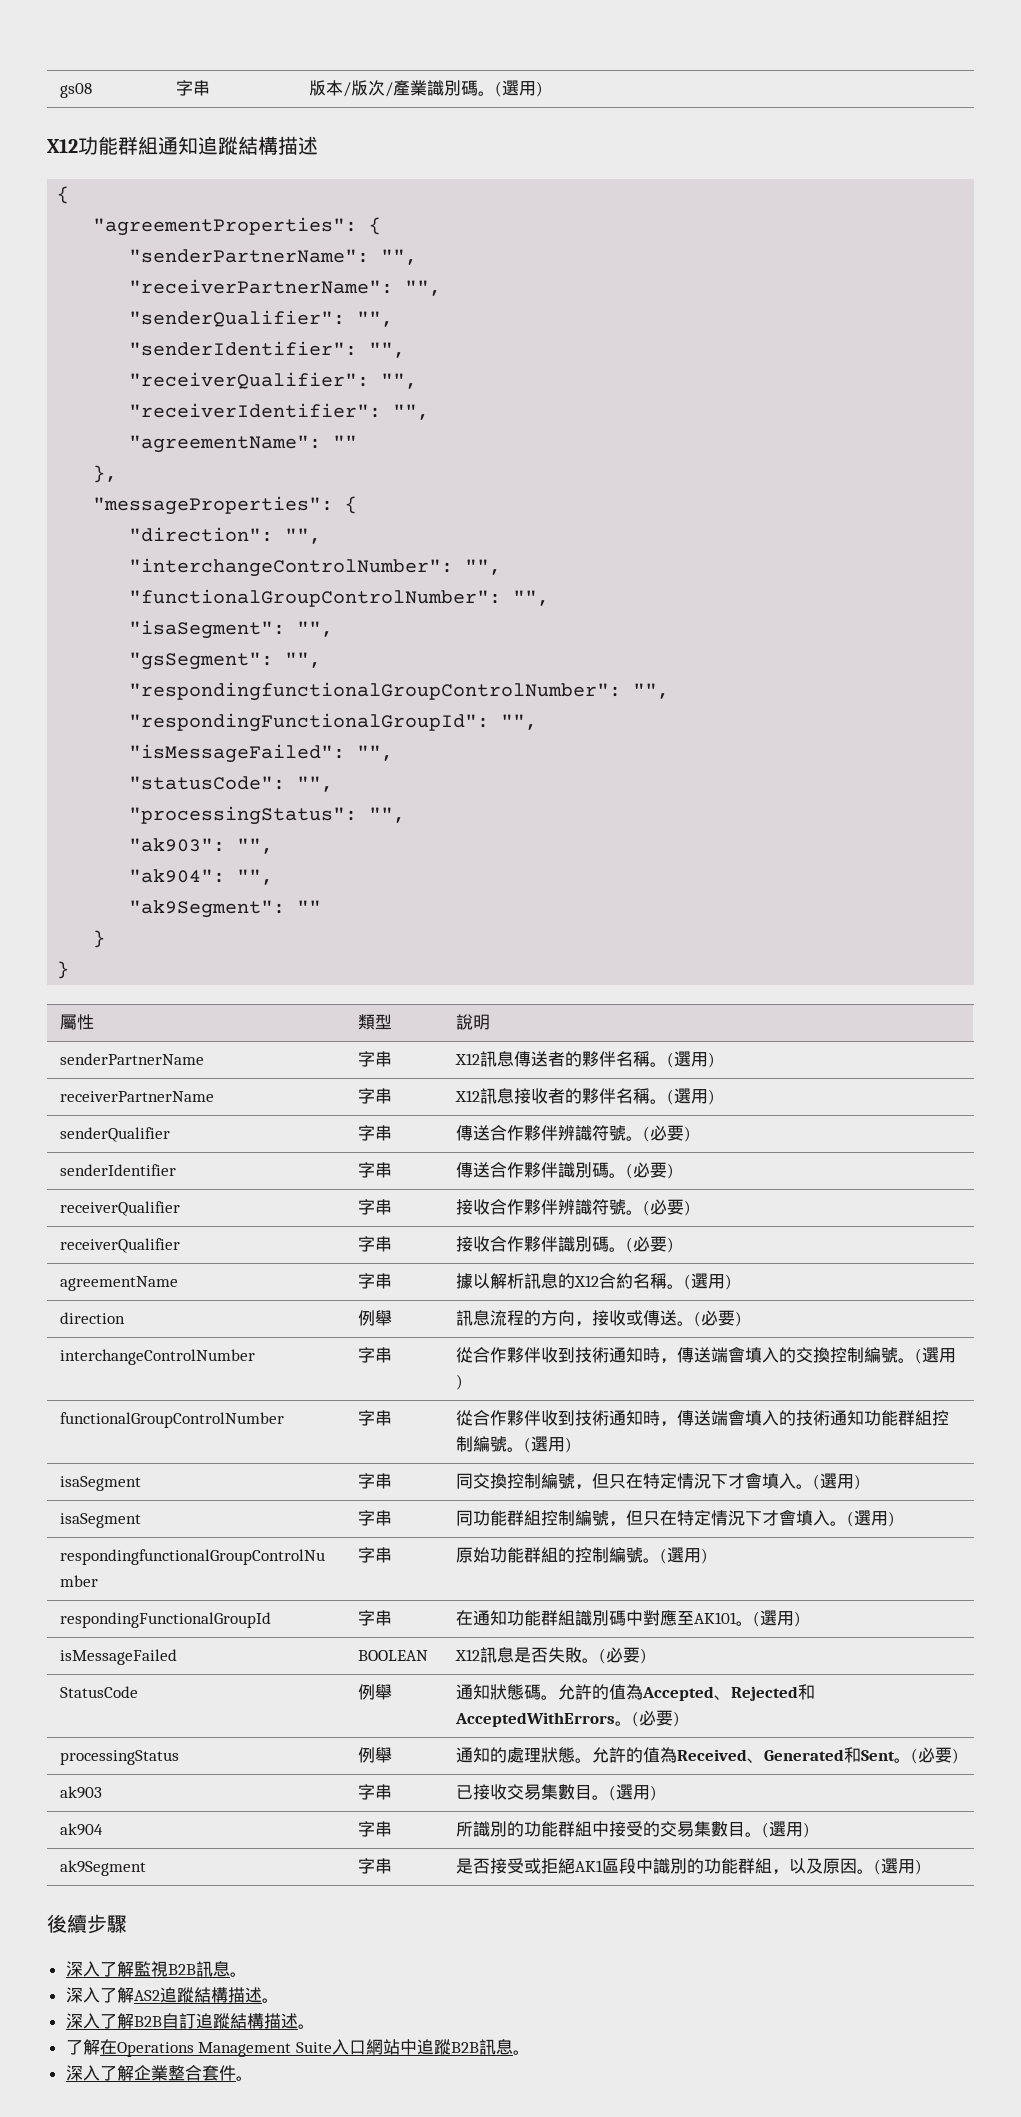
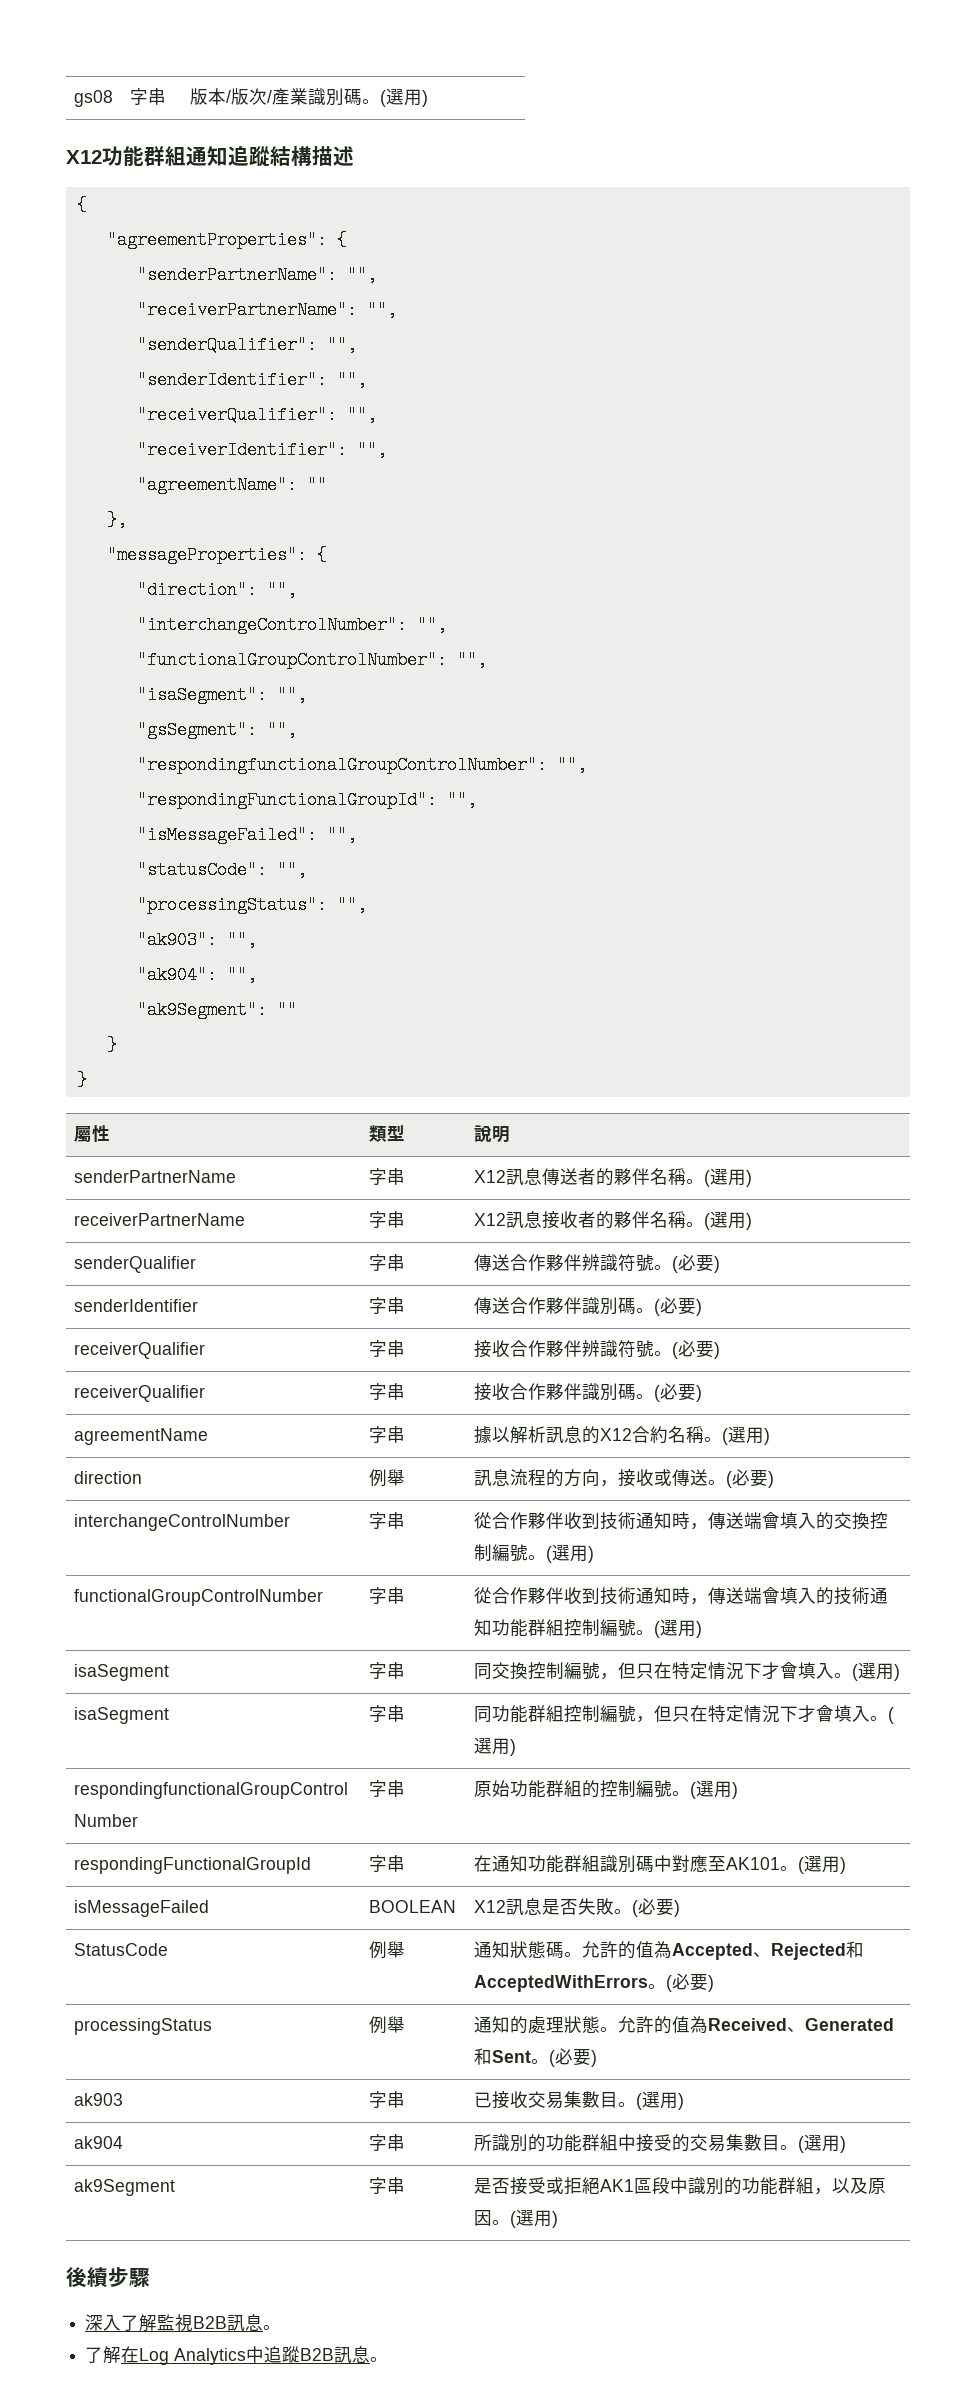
[65,1987,279,2003] [65,2013,315,2029] [65,2039,400,2057] 深入了解AS2追蹤結構描述。 // 深入了解B2B自訂追蹤結構描述。 // 了解在Operations Management Suite入口網站 -> [85,2346,247,2365] 了解在Log Analytics
[65,2065,253,2081] // 深入了解企業整合套件。 -> (389, 2359) none

